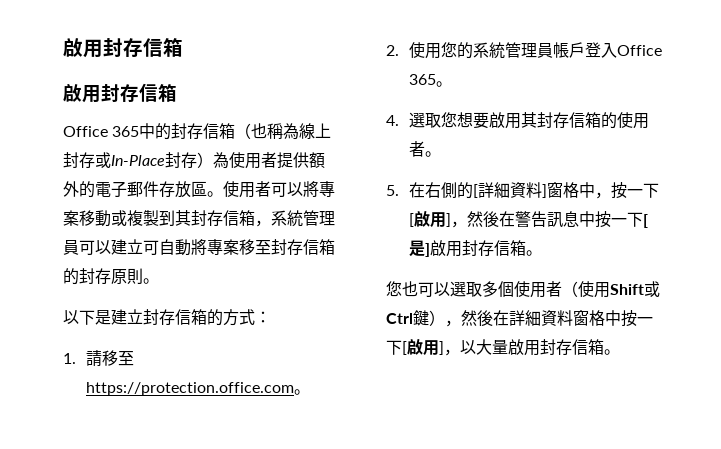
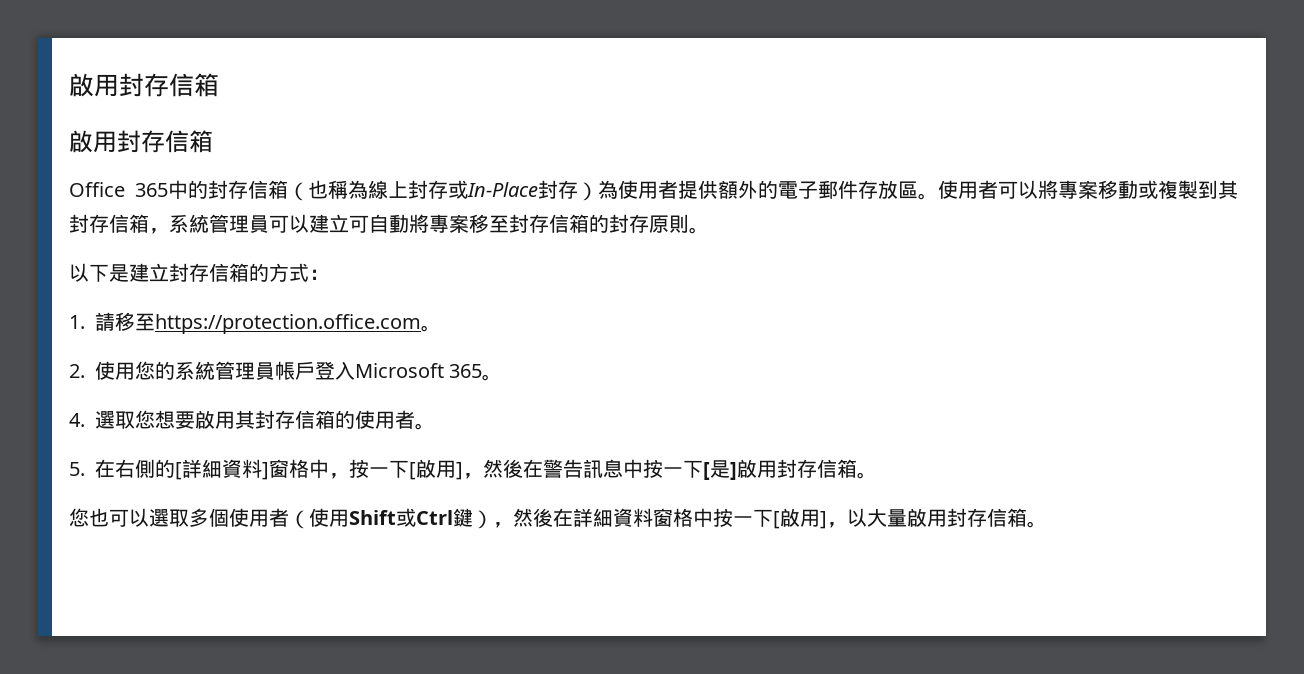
[617,45,663,56] Office -> [355,363,444,378] Microsoft

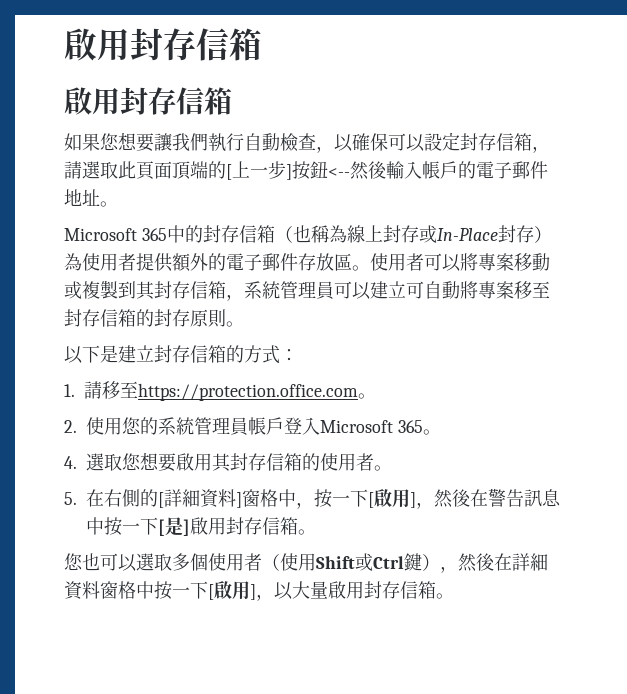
[69,182,125,197] Office -> [64,132,550,153] [64,161,548,180] [64,189,118,207] [64,228,137,241] 如果您想要讓我們執行自動檢查，以確保可以設定封存信箱，請選取此頁面頂端的[上一步]按鈕<--然後輸入帳戶的電子郵件地址。 // Microsoft

